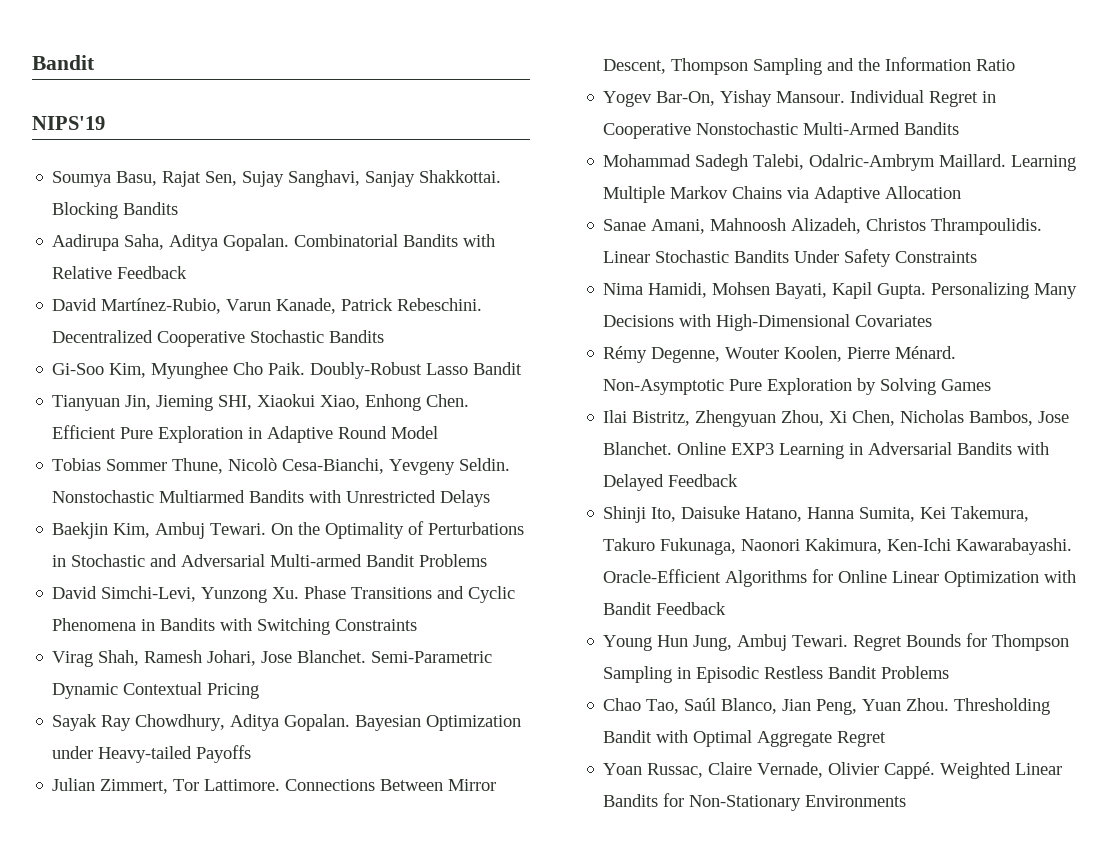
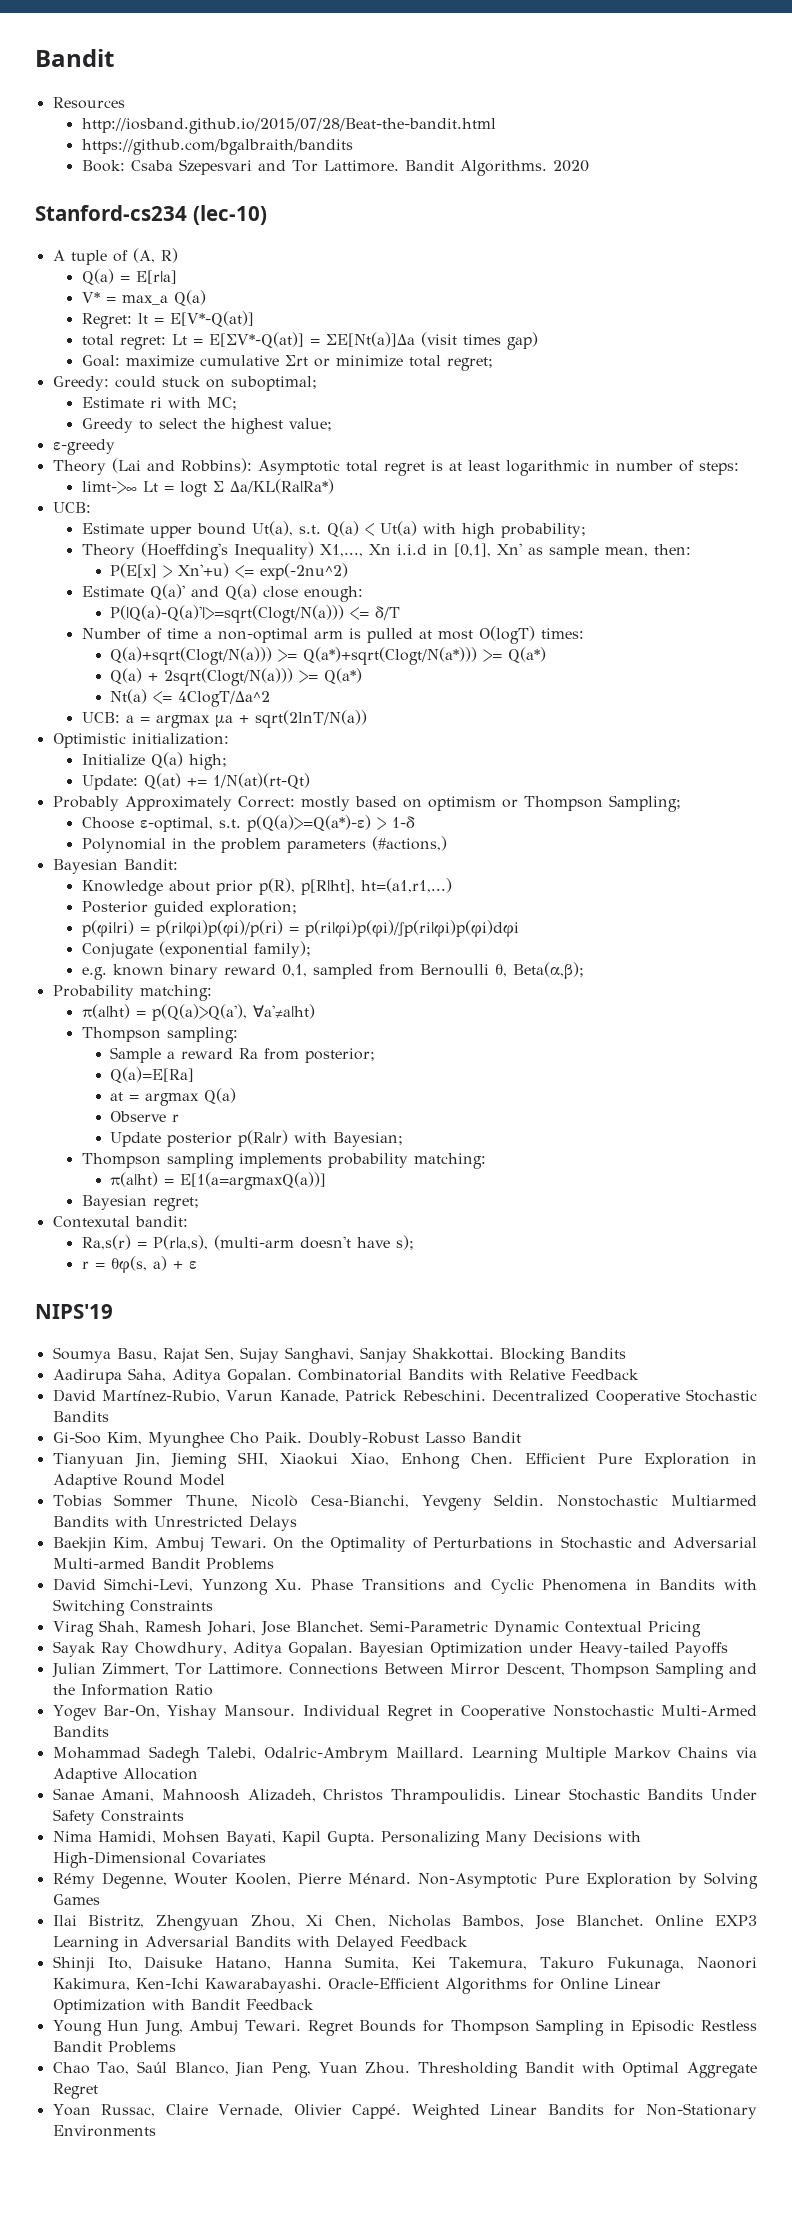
[32,55,95,70] Bandit -> [35,49,114,67] [52,97,125,109] [81,118,496,134] [81,139,353,155] [81,159,590,176] [35,205,267,225] [52,248,178,265] [81,269,177,285] [81,290,206,306] [81,311,254,329] [81,332,538,350] [81,355,493,371] [52,376,317,391] [81,397,237,410] [81,418,332,434] [52,439,115,455] [52,458,739,476] [81,479,334,497] [52,502,91,513] [81,521,586,539] [81,542,691,560] [110,563,349,580] [81,584,363,602] [110,605,401,623] [81,626,584,644] [110,647,547,665] [110,668,363,686] [110,689,271,707] [81,710,367,728] [52,733,229,748] [81,752,227,770] [81,773,310,790] [52,795,681,812] [81,815,415,832] [81,836,447,853] [52,859,178,874] [81,878,452,896] [81,901,297,917] [81,920,519,937] [81,941,311,959] [81,962,584,980] [52,985,212,1001] [81,1004,315,1021] [81,1027,238,1043] [110,1047,376,1063] [110,1067,195,1083] [110,1088,237,1106] [110,1111,180,1122] [110,1130,404,1147] [81,1153,486,1169] [110,1172,327,1190] [81,1195,199,1211] [52,1216,188,1228] [81,1235,414,1250] [81,1256,197,1273] Bandit // Resources // http://iosband.github.io/2015/07/28/Beat-the-bandit.html // https://github.com/bgalbraith/bandits // Book: Csaba Szepesvari and Tor Lattimore. Bandit Algorithms. 2020 // Stanford-cs234 (lec-10) // A tuple of (A, R) // Q(a) = E[r|a] // V* = max_a Q(a) // Regret: lt = E[V*-Q(at)] // total regret: Lt = E[ΣV*-Q(at)] = ΣE[Nt(a)]∆a (visit times gap) // Goal: maximize cumulative Σrt or minimize total regret; // Greedy: could stuck on suboptimal; // Estimate ri with MC; // Greedy to select the highest value; // ε-greedy // Theory (Lai and Robbins): Asymptotic total regret is at least logarithmic in number of steps: // limt->∞ Lt = logt Σ ∆a/KL(Ra|Ra*) // UCB: // Estimate upper bound Ut(a), s.t. Q(a) < Ut(a) with high probability; // Theory (Hoeffding's Inequality) X1,..., Xn i.i.d in [0,1], Xn' as sample mean, then: // P(E[x] > Xn'+u) <= exp(-2nu^2) // Estimate Q(a)' and Q(a) close enough: // P(|Q(a)-Q(a)'|>=sqrt(Clogt/N(a))) <= δ/T // Number of time a non-optimal arm is pulled at most O(logT) times: // Q(a)+sqrt(Clogt/N(a))) >= Q(a*)+sqrt(Clogt/N(a*))) >= Q(a*) // Q(a) + 2sqrt(Clogt/N(a))) >= Q(a*) // Nt(a) <= 4ClogT/∆a^2 // UCB: a = argmax μa + sqrt(2lnT/N(a)) // Optimistic initialization: // Initialize Q(a) high; // Update: Q(at) += 1/N(at)(rt-Qt) // Probably Approximately Correct: mostly based on optimism or Thompson Sampling; // Choose ε-optimal, s.t. p(Q(a)>=Q(a*)-ε) > 1-δ // Polynomial in the problem parameters (#actions,) // Bayesian Bandit: // Knowledge about prior p(R), p[R|ht], ht=(a1,r1,...) // Posterior guided exploration; // p(φi|ri) = p(ri|φi)p(φi)/p(ri) = p(ri|φi)p(φi)/∫p(ri|φi)p(φi)dφi // Conjugate (exponential family); // e.g. known binary reward 0,1, sampled from Bernoulli θ, Beta(α,β); // Probability matching: // π(a|ht) = p(Q(a)>Q(a'), ∀a'≠a|ht) // Thompson sampling: // Sample a reward Ra from posterior; // Q(a)=E[Ra] // at = argmax Q(a) // Observe r // Update posterior p(Ra|r) with Bayesian; // Thompson sampling implements probability matching: // π(a|ht) = E[1(a=argmaxQ(a))] // Bayesian regret; // Contexutal bandit: // Ra,s(r) = P(r|a,s), (multi-arm doesn't have s); // r = θφ(s, a) + ε

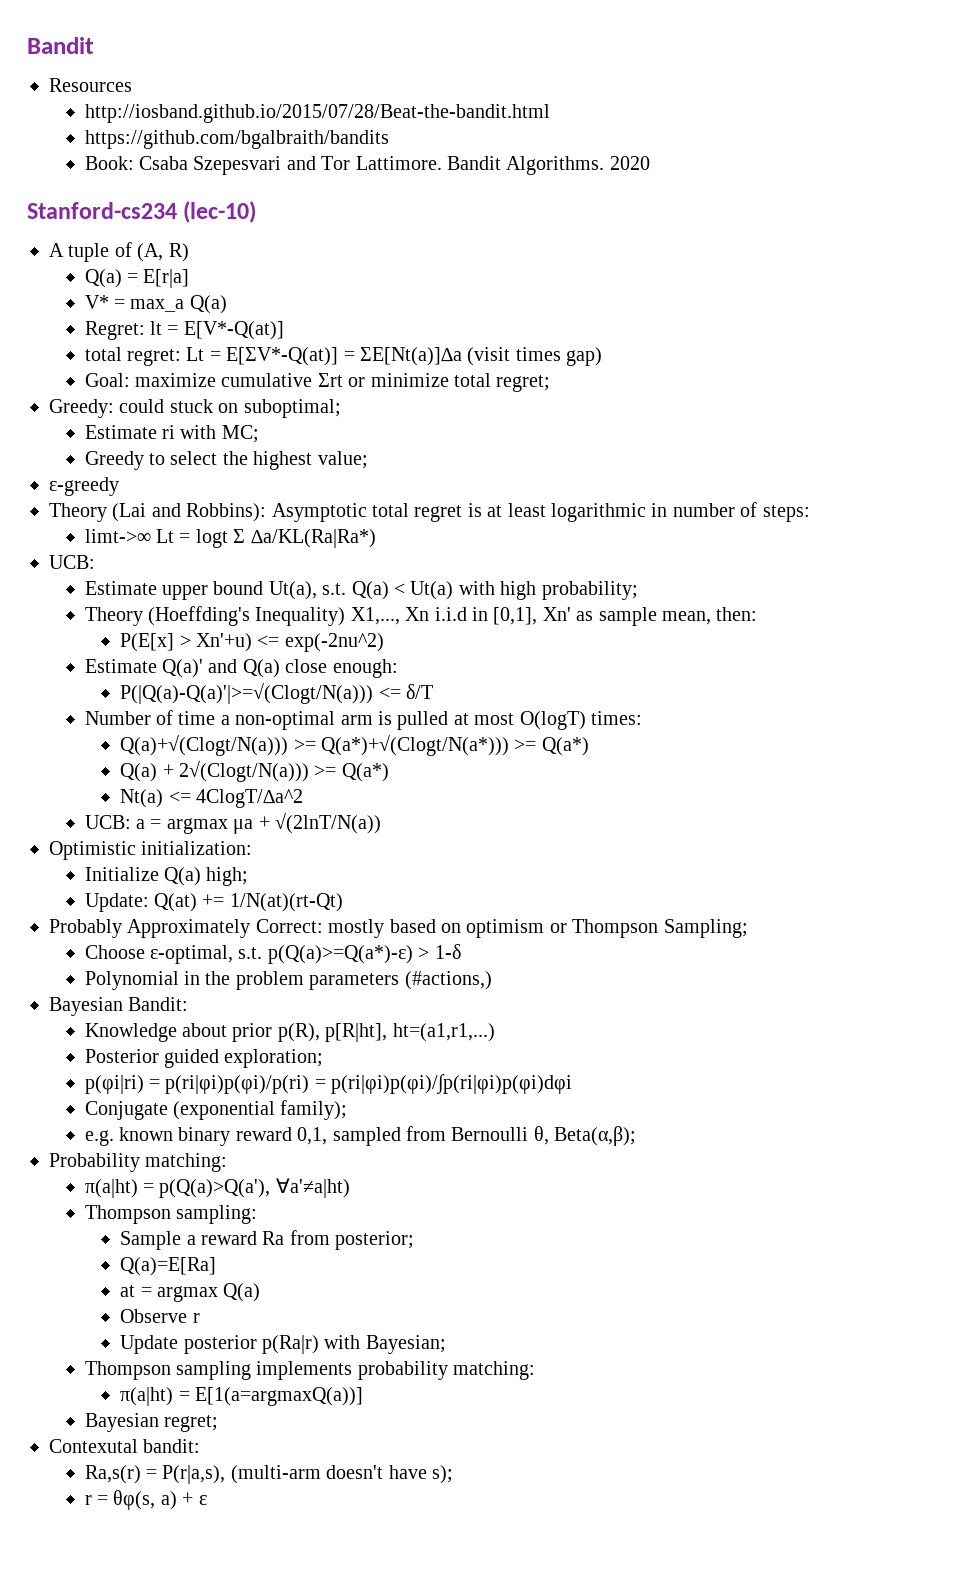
[110,605,345,623] P(|Q(a)-Q(a)'|>=sqrt(Clogt/N(a))) -> [120,682,374,704] P(|Q(a)-Q(a)'|>=√(Clogt/N(a)))
[110,647,478,665] Q(a)+sqrt(Clogt/N(a))) >= Q(a*)+sqrt(Clogt/N(a*))) -> [120,734,509,756] Q(a)+√(Clogt/N(a))) >= Q(a*)+√(Clogt/N(a*)))
[164,668,294,686] 2sqrt(Clogt/N(a))) -> [178,760,309,782] 2√(Clogt/N(a)))
[254,710,367,728] sqrt(2lnT/N(a)) -> [274,812,381,834] √(2lnT/N(a))
[35,1304,113,1319] [52,1347,626,1364] [52,1368,639,1384] [52,1389,757,1405] [52,1411,109,1422] [52,1431,521,1448] [52,1452,757,1469] [52,1474,225,1489] [52,1494,757,1511] [52,1515,297,1531] [52,1536,757,1552] [52,1558,274,1570] [52,1578,758,1595] [52,1599,213,1616] [52,1620,701,1637] [52,1641,728,1657] [51,1662,758,1679] [52,1684,213,1696] [52,1705,757,1721] [52,1726,109,1737] [52,1746,757,1763] [52,1768,198,1783] [52,1788,757,1804] [52,1809,184,1825] [52,1830,641,1847] [52,1851,266,1868] [52,1872,758,1889] [52,1894,100,1905] [52,1915,757,1931] [52,1935,468,1952] [52,1956,757,1973] [52,1978,661,1994] [52,1999,314,2014] [52,2019,757,2036] [52,2041,176,2053] [52,2061,758,2078] [52,2083,98,2099] [52,2103,757,2120] [52,2125,156,2137] // NIPS'19 // Soumya Basu, Rajat Sen, Sujay Sanghavi, Sanjay Shakkottai. Blocking Bandits // Aadirupa Saha, Aditya Gopalan. Combinatorial Bandits with Relative Feedback // David Martínez-Rubio, Varun Kanade, Patrick Rebeschini. Decentralized Cooperative Stochastic Bandits // Gi-Soo Kim, Myunghee Cho Paik. Doubly-Robust Lasso Bandit // Tianyuan Jin, Jieming SHI, Xiaokui Xiao, Enhong Chen. Efficient Pure Exploration in Adaptive Round Model // Tobias Sommer Thune, Nicolò Cesa-Bianchi, Yevgeny Seldin. Nonstochastic Multiarmed Bandits with Unrestricted Delays // Baekjin Kim, Ambuj Tewari. On the Optimality of Perturbations in Stochastic and Adversarial Multi-armed Bandit Problems // David Simchi-Levi, Yunzong Xu. Phase Transitions and Cyclic Phenomena in Bandits with Switching Constraints // Virag Shah, Ramesh Johari, Jose Blanchet. Semi-Parametric Dynamic Contextual Pricing // Sayak Ray Chowdhury, Aditya Gopalan. Bayesian Optimization under Heavy-tailed Payoffs // Julian Zimmert, Tor Lattimore. Connections Between Mirror Descent, Thompson Sampling and the Information Ratio // Yogev Bar-On, Yishay Mansour. Individual Regret in Cooperative Nonstochastic Multi-Armed Bandits // Mohammad Sadegh Talebi, Odalric-Ambrym Maillard. Learning Multiple Markov Chains via Adaptive Allocation // Sanae Amani, Mahnoosh Alizadeh, Christos Thrampoulidis. Linear Stochastic Bandits Under Safety Constraints // Nima Hamidi, Mohsen Bayati, Kapil Gupta. Personalizing Many Decisions with High-Dimensional Covariates // Rémy Degenne, Wouter Koolen, Pierre Ménard. Non-Asymptotic Pure Exploration by Solving Games // Ilai Bistritz, Zhengyuan Zhou, Xi Chen, Nicholas Bambos, Jose Blanchet. Online EXP3 Learning in Adversarial Bandits with Delayed Feedback // Shinji Ito, Daisuke Hatano, Hanna Sumita, Kei Takemura, Takuro Fukunaga, Naonori Kakimura, Ken-Ichi Kawarabayashi. Oracle-Efficient Algorithms for Online Linear Optimization with Bandit Feedback // Young Hun Jung, Ambuj Tewari. Regret Bounds for Thompson Sampling in Episodic Restless Bandit Problems // Chao Tao, Saúl Blanco, Jian Peng, Yuan Zhou. Thresholding Bandit with Optimal Aggregate Regret // Yoan Russac, Claire Vernade, Olivier Cappé. Weighted Linear Bandits for Non-Stationary Environments -> (207, 1500) none

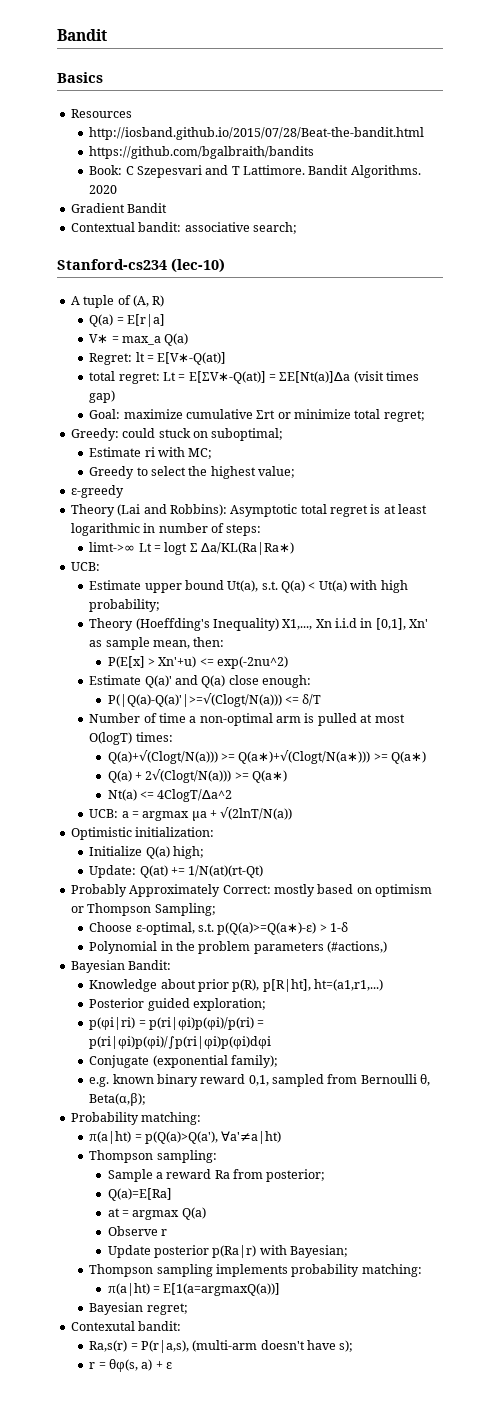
[27,37,94,54] Bandit -> [57,29,107,41] [57,72,103,83] Bandit // Basics
[138,156,188,170] Csaba -> [125,166,134,175] C
[321,156,351,170] Tor -> [231,166,240,175] T
(650, 163) none -> [70,203,168,213] [70,222,297,234] // Gradient Bandit // Contextual bandit: associative search;
[84,295,109,309] V* -> [89,334,109,343] V∗
[183,321,284,340] E[V*-Q(at)] -> [157,352,227,365] E[V∗-Q(at)]
[226,347,339,366] E[ΣV*-Q(at)] -> [188,371,266,384] E[ΣV∗-Q(at)]
[250,529,376,548] ∆a/KL(Ra|Ra*) -> [200,542,295,555] ∆a/KL(Ra|Ra∗)
[320,734,589,756] Q(a*)+√(Clogt/N(a*))) >= Q(a*) -> [238,750,427,764] Q(a∗)+√(Clogt/N(a∗))) >= Q(a∗)
[341,763,389,782] Q(a*) -> [252,770,288,783] Q(a∗)
[267,945,413,964] p(Q(a)>=Q(a*)-ε) -> [217,922,317,935] p(Q(a)>=Q(a∗)-ε)

